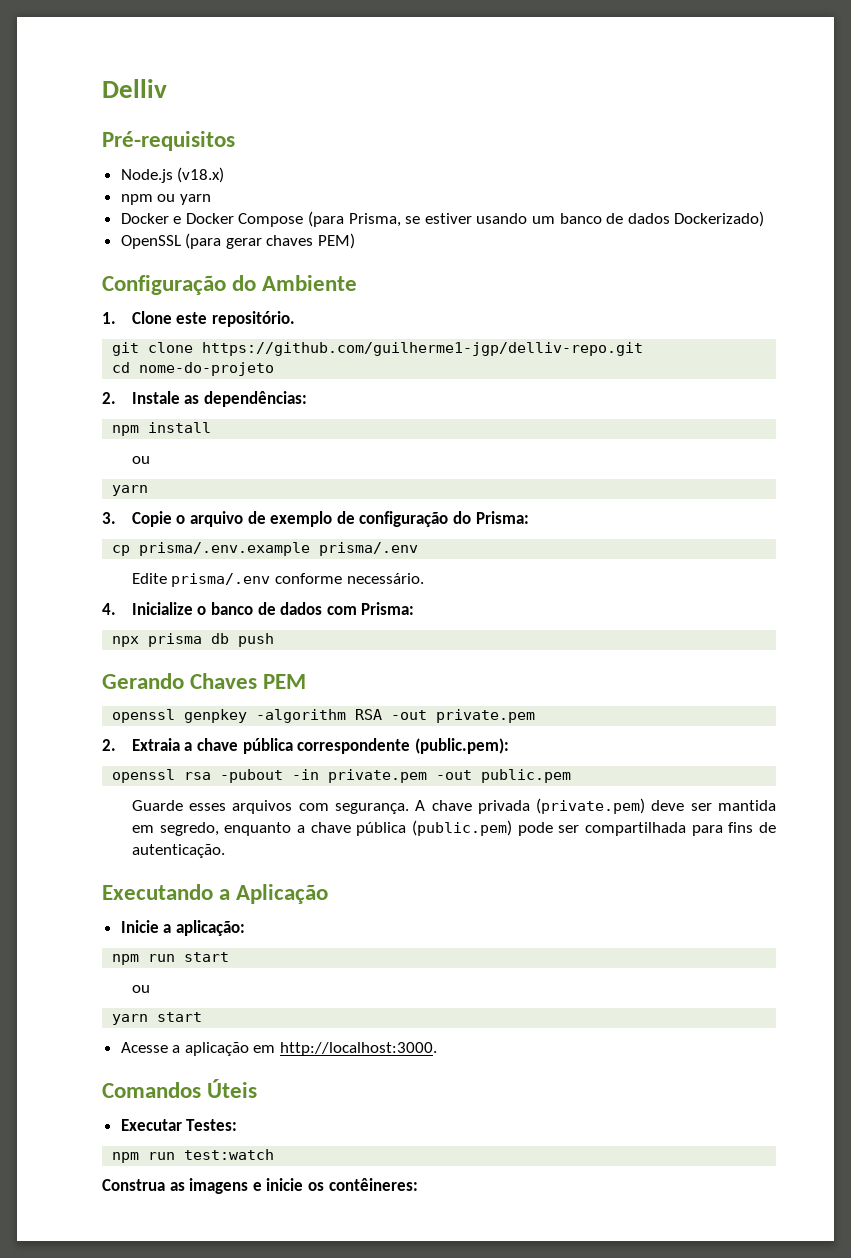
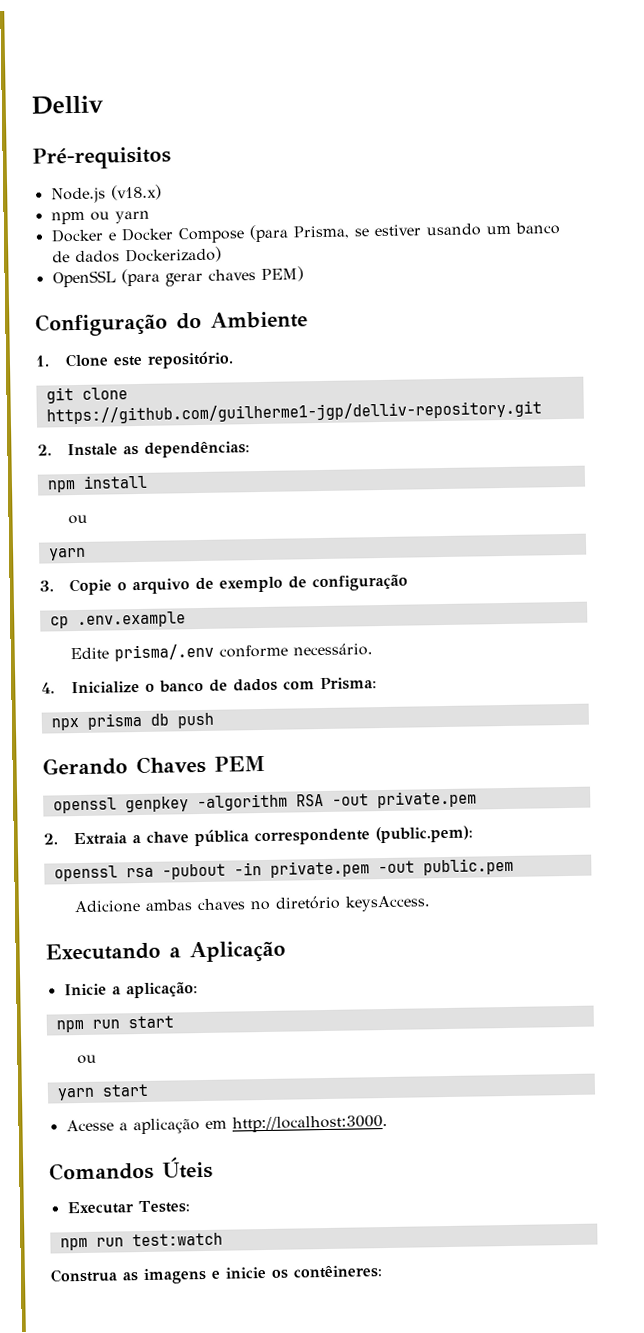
[202,342,644,356] [112,362,275,376] https://github.com/guilherme1-jgp/delliv-repo.git // cd nome-do-projeto -> [45,400,542,425] https://github.com/guilherme1-jgp/delliv-repository.git
[452,511,529,524] do Prisma: -> (408, 582) none
[139,542,419,556] prisma/.env.example prisma/.env -> [76,611,186,629] .env.example
[131,798,776,814] [131,820,776,836] [131,844,225,858] Guarde esses arquivos com segurança. A chave privada (private.pem) deve ser mantida em segredo, enquanto a chave pública (public.pem) pode ser compartilhada para fins de autenticação. -> [73,895,431,914] Adicione ambas chaves no diretório keysAccess.

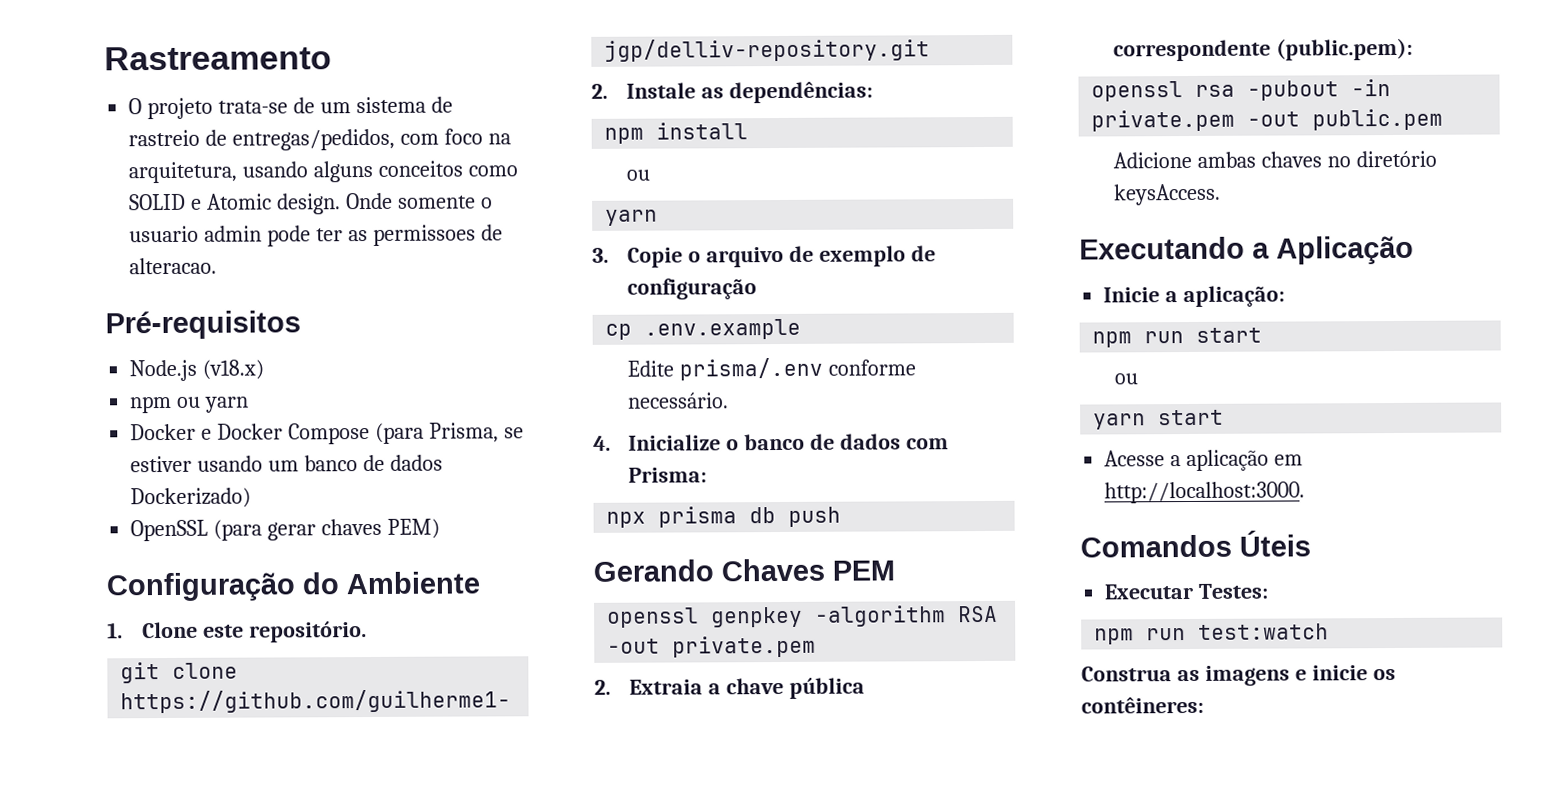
[31,95,104,115] Delliv -> [104,46,332,71] [128,96,453,120] [128,128,511,151] [128,160,518,184] [129,192,493,215] [129,224,503,247] [129,257,218,275] Rastreamento // O projeto trata-se de um sistema de rastreio de entregas/pedidos, com foco na arquitetura, usando alguns conceitos como SOLID e Atomic design. Onde somente o usuario admin pode ter as permissoes de alteracao.

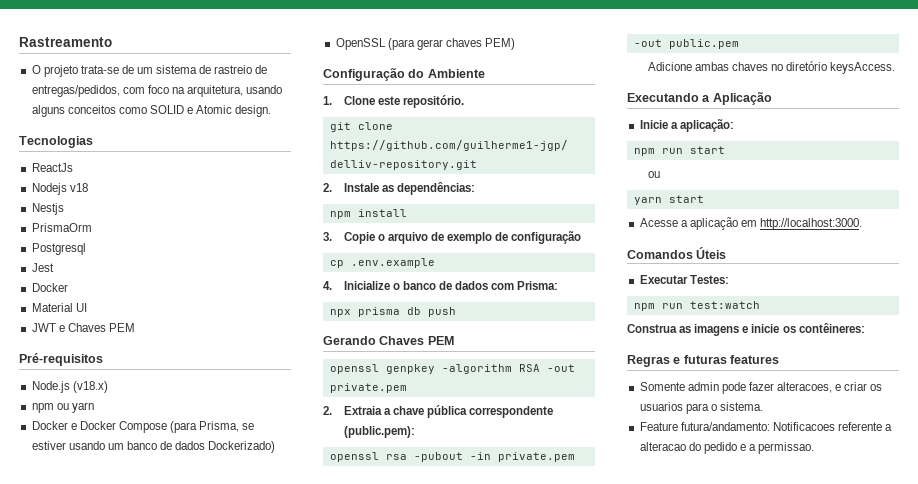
[345,192,493,210] [129,224,503,247] [129,257,218,275] Onde somente o usuario admin pode ter as permissoes de alteracao. -> [19,136,93,148] [31,163,73,172] [31,183,88,195] [31,203,64,215] [31,223,92,232] [31,243,86,255] [31,263,54,272] [31,283,68,292] [31,303,87,312] [31,323,135,332] // Tecnologias // ReactJs // Nodejs v18 // Nestjs // PrismaOrm // Postgresql // Jest // Docker // Material UI // JWT e Chaves PEM
[626,169,651,181] [605,209,659,226] // ou // yarn -> (407, 213) none
[627,357,917,381] [627,392,730,409] // Edite prisma/.env conforme necessário. -> (435, 263) none
(1204, 705) none -> [627,355,780,367] [639,382,883,394] [639,402,763,414] [639,422,893,431] [639,442,815,454] // Regras e futuras features // Somente admin pode fazer alteracoes, e criar os usuarios para o sistema. // Feature futura/andamento: Notificacoes referente a alteracao do pedido e a permissao.

